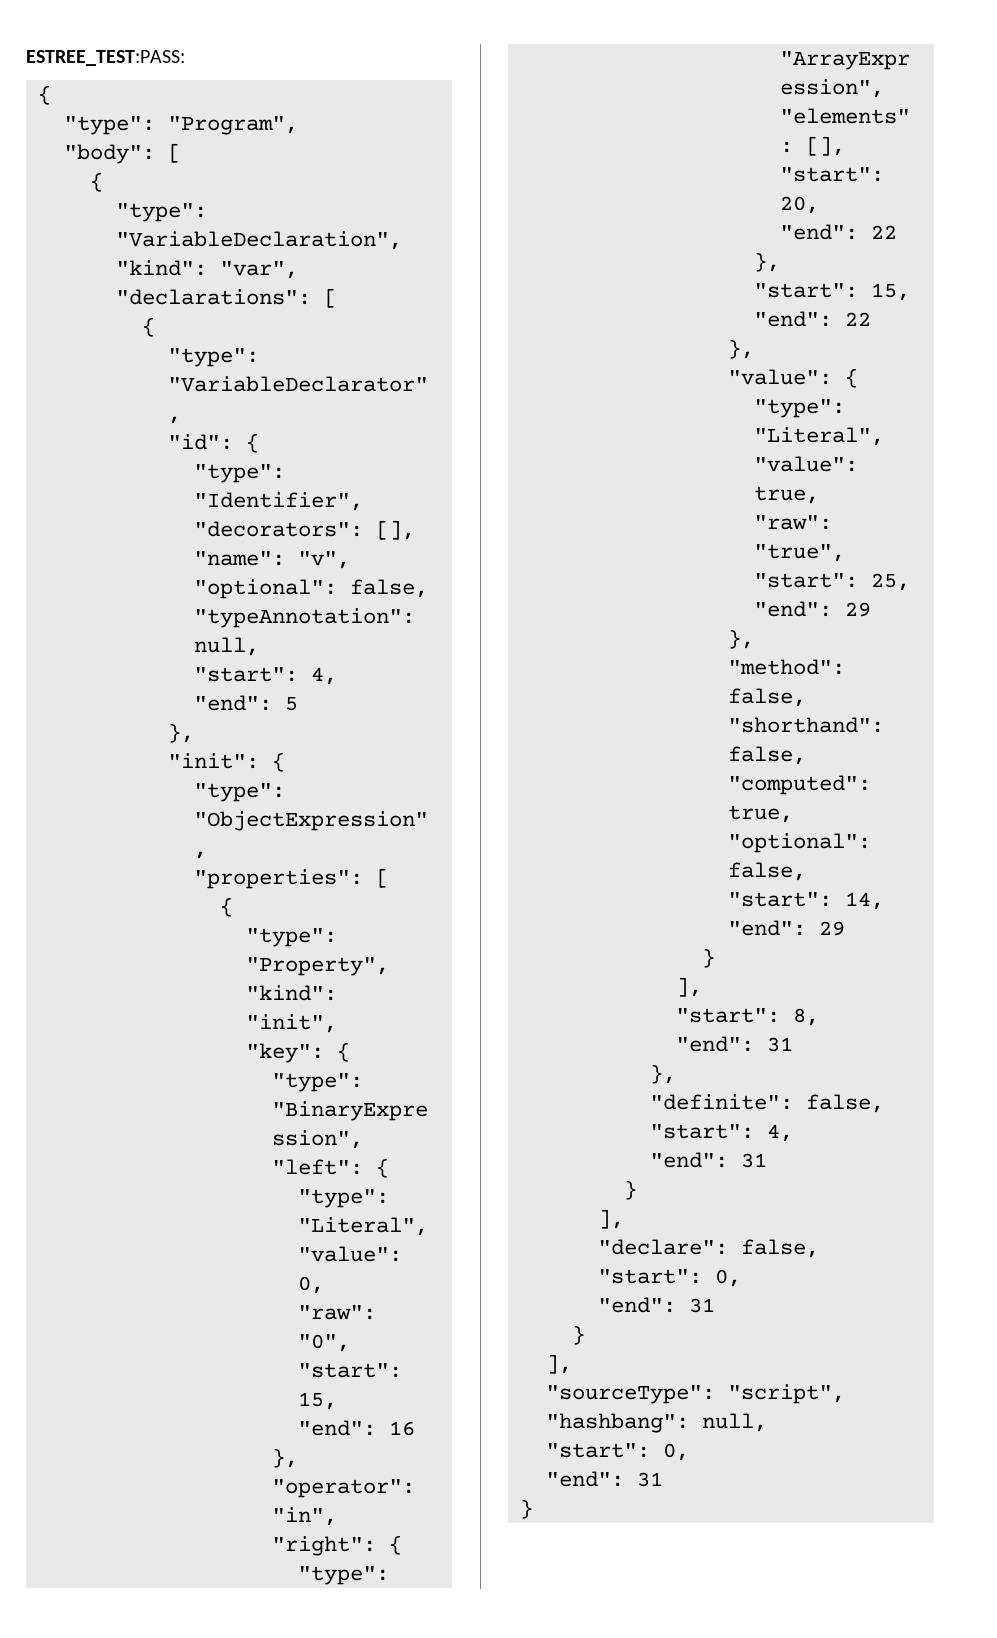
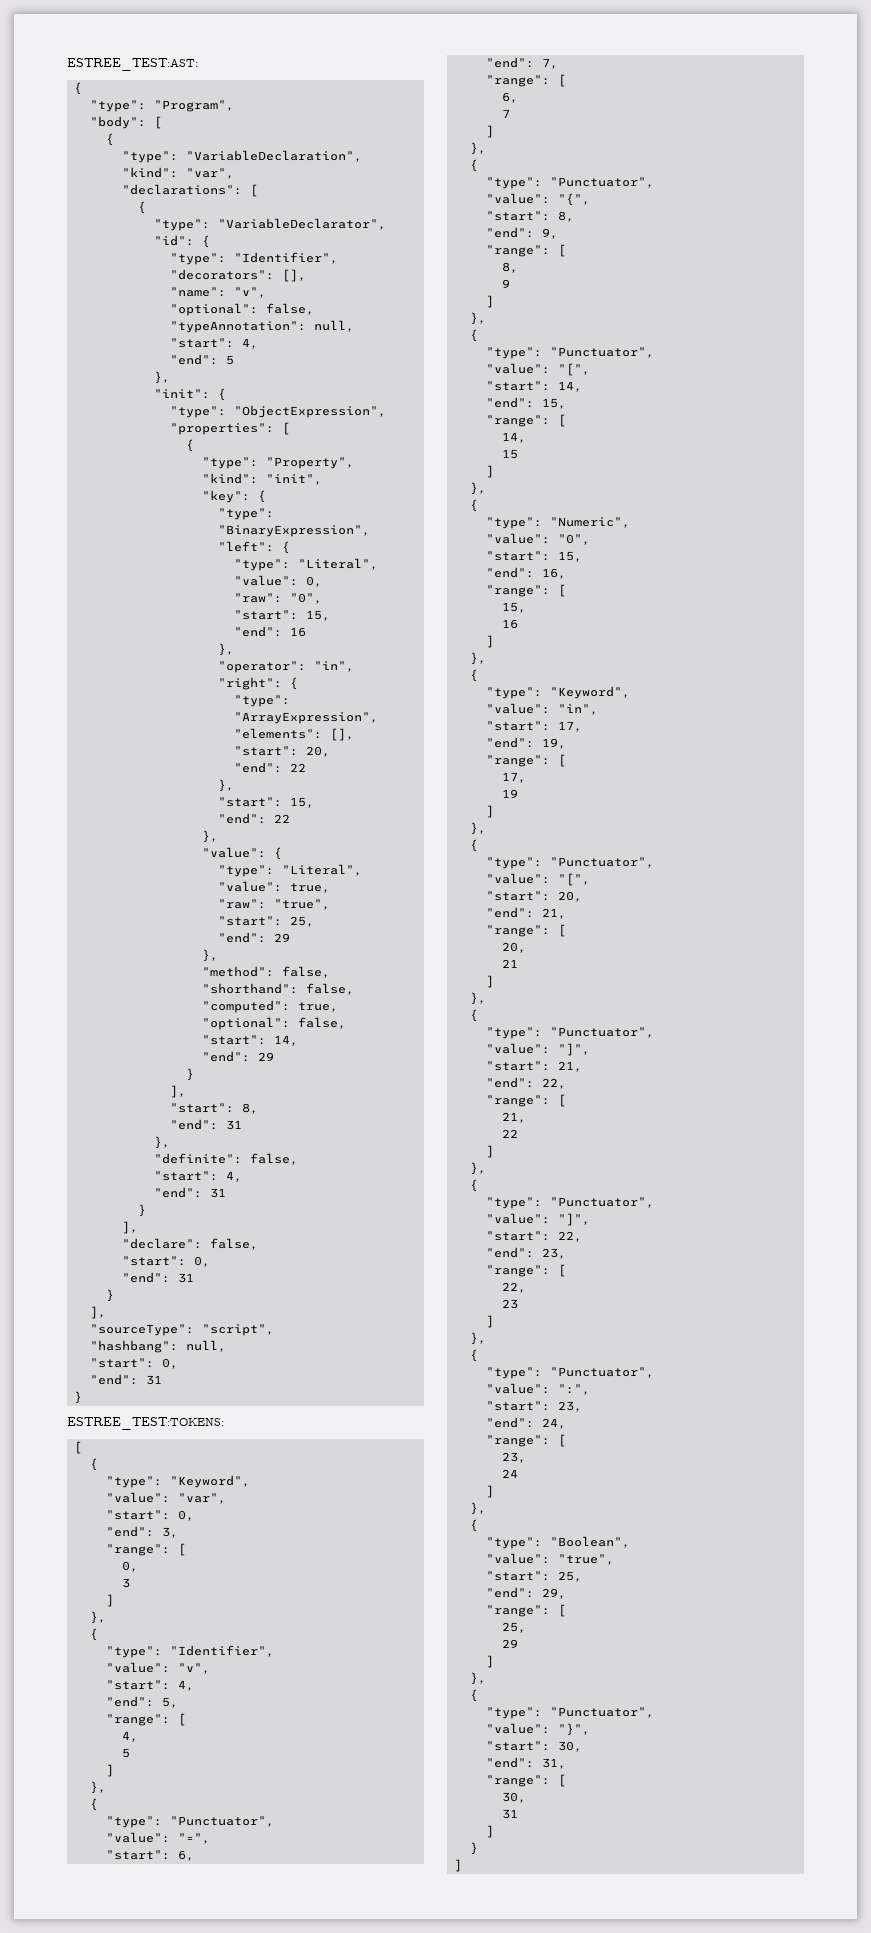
[26,50,185,66] ESTREE_TEST:PASS: -> [67,58,198,71] ESTREE_TEST:AST:
(533, 1509) none -> [67,1417,224,1430] [73,1441,82,1454] [89,1458,98,1471] [105,1475,250,1488] [105,1492,226,1504] [105,1510,194,1521] [105,1526,178,1538] [105,1543,186,1556] [121,1561,138,1572] [121,1578,130,1588] [105,1594,114,1607] [89,1611,106,1624] [89,1628,98,1641] [105,1645,274,1658] [105,1662,210,1674] [105,1680,194,1691] [105,1696,178,1708] [105,1713,186,1726] [121,1731,138,1742] [121,1748,130,1758] [105,1764,114,1777] [89,1781,106,1794] [89,1798,98,1811] [105,1816,274,1828] [105,1832,210,1844] [105,1850,194,1861] [485,57,558,69] [485,74,566,87] [501,92,518,103] [501,109,510,118] [485,125,494,138] [469,142,486,155] [469,159,478,172] [485,177,654,189] [485,193,590,206] [485,211,574,222] [485,227,558,239] [485,244,566,257] [501,262,518,273] [501,279,510,288] [485,295,494,308] [469,312,486,325] [469,329,478,342] [485,347,654,359] [485,363,590,376] [485,381,582,392] [485,397,566,409] [485,414,566,427] [501,432,526,443] [501,449,518,459] [485,465,494,478] [469,482,486,495] [469,499,478,512] [485,517,630,529] [485,533,590,545] [485,551,582,562] [485,567,566,579] [485,584,566,597] [501,602,526,613] [501,619,518,629] [485,635,494,648] [469,652,486,665] [469,669,478,682] [485,686,630,699] [485,703,598,715] [485,721,582,732] [485,737,566,749] [485,754,566,767] [501,772,526,783] [501,789,518,798] [485,805,494,818] [469,822,486,835] [469,839,478,852] [485,857,654,869] [485,873,590,886] [485,891,582,902] [485,907,566,919] [485,924,566,937] [501,942,526,953] [501,959,518,968] [485,975,494,988] [469,992,486,1005] [469,1009,478,1022] [485,1027,654,1039] [485,1043,590,1056] [485,1061,582,1072] [485,1077,566,1089] [485,1094,566,1107] [501,1112,526,1123] [501,1129,518,1138] [485,1145,494,1158] [469,1162,486,1175] [469,1179,478,1192] [485,1197,654,1209] [485,1213,590,1226] [485,1231,582,1242] [485,1247,566,1259] [485,1264,566,1277] [501,1282,526,1293] [501,1299,518,1309] [485,1315,494,1328] [469,1332,486,1345] [469,1349,478,1362] [485,1367,654,1379] [485,1383,590,1395] [485,1401,582,1412] [485,1417,566,1429] [485,1434,566,1447] [501,1452,526,1463] [501,1469,518,1478] [485,1485,494,1498] [469,1502,486,1515] [469,1519,478,1532] [485,1536,630,1549] [485,1553,614,1565] [485,1571,582,1582] [485,1587,566,1599] [485,1604,566,1617] [501,1622,526,1633] [501,1639,518,1648] [485,1655,494,1668] [469,1672,486,1685] [469,1689,478,1702] [485,1707,654,1719] [485,1723,590,1736] [485,1741,582,1752] [485,1757,566,1769] [485,1774,566,1787] [501,1792,526,1803] [501,1809,518,1819] [485,1825,494,1838] [469,1842,478,1855] [453,1859,462,1872] // ESTREE_TEST:TOKENS: // [ // { // "type": "Keyword", // "value": "var", // "start": 0, // "end": 3, // "range": [ // 0, // 3 // ] // }, // { // "type": "Identifier", // "value": "v", // "start": 4, // "end": 5, // "range": [ // 4, // 5 // ] // }, // { // "type": "Punctuator", // "value": "=", // "start": 6, // "end": 7, // "range": [ // 6, // 7 // ] // }, // { // "type": "Punctuator", // "value": "{", // "start": 8, // "end": 9, // "range": [ // 8, // 9 // ] // }, // { // "type": "Punctuator", // "value": "[", // "start": 14, // "end": 15, // "range": [ // 14, // 15 // ] // }, // { // "type": "Numeric", // "value": "0", // "start": 15, // "end": 16, // "range": [ // 15, // 16 // ] // }, // { // "type": "Keyword", // "value": "in", // "start": 17, // "end": 19, // "range": [ // 17, // 19 // ] // }, // { // "type": "Punctuator", // "value": "[", // "start": 20, // "end": 21, // "range": [ // 20, // 21 // ] // }, // { // "type": "Punctuator", // "value": "]", // "start": 21, // "end": 22, // "range": [ // 21, // 22 // ] // }, // { // "type": "Punctuator", // "value": "]", // "start": 22, // "end": 23, // "range": [ // 22, // 23 // ] // }, // { // "type": "Punctuator", // "value": ":", // "start": 23, // "end": 24, // "range": [ // 23, // 24 // ] // }, // { // "type": "Boolean", // "value": "true", // "start": 25, // "end": 29, // "range": [ // 25, // 29 // ] // }, // { // "type": "Punctuator", // "value": "}", // "start": 30, // "end": 31, // "range": [ // 30, // 31 // ] // } // ]

